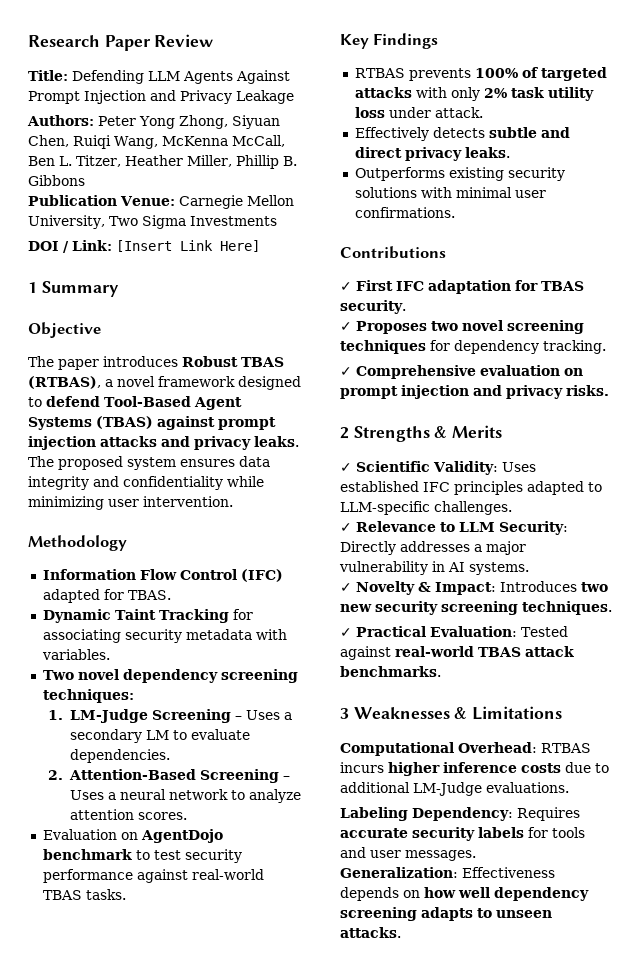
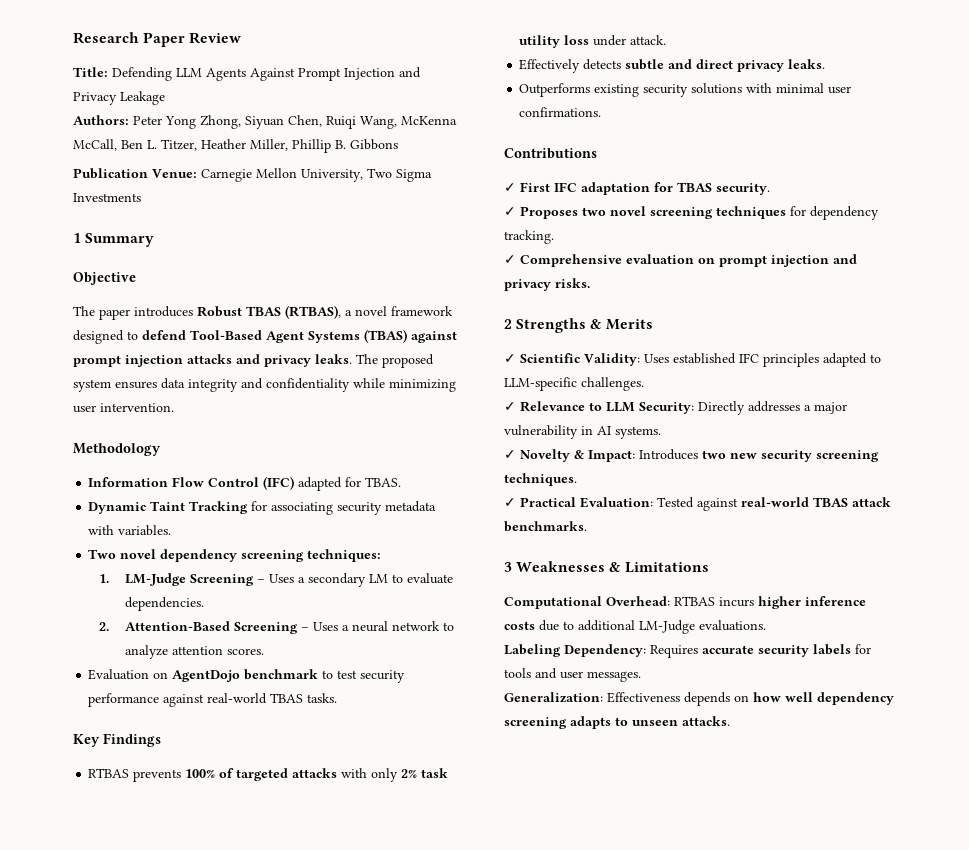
[28,240,260,253] // DOI / Link: [Insert Link Here] -> (141, 197) none

